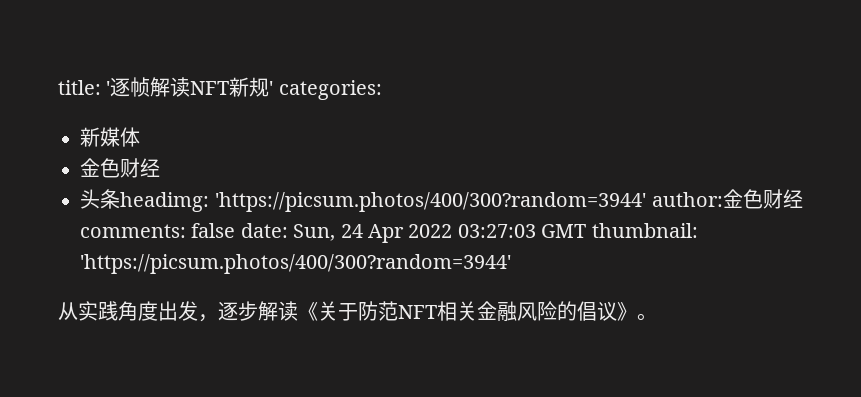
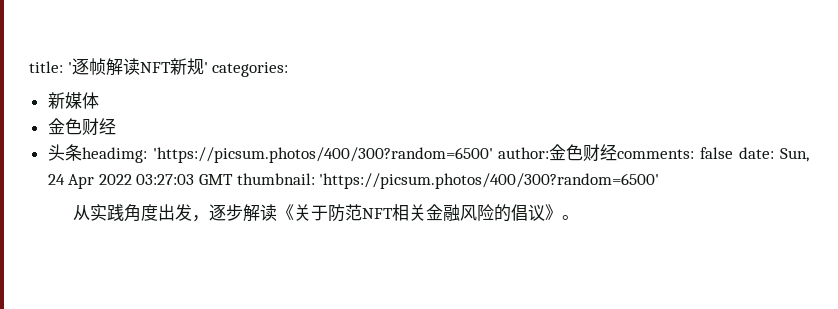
[215,192,646,212] 'https://picsum.photos/400/300?random=3944' -> [152,147,493,163] 'https://picsum.photos/400/300?random=6500'
[80,254,511,274] 'https://picsum.photos/400/300?random=3944' -> [319,173,660,189] 'https://picsum.photos/400/300?random=6500'

